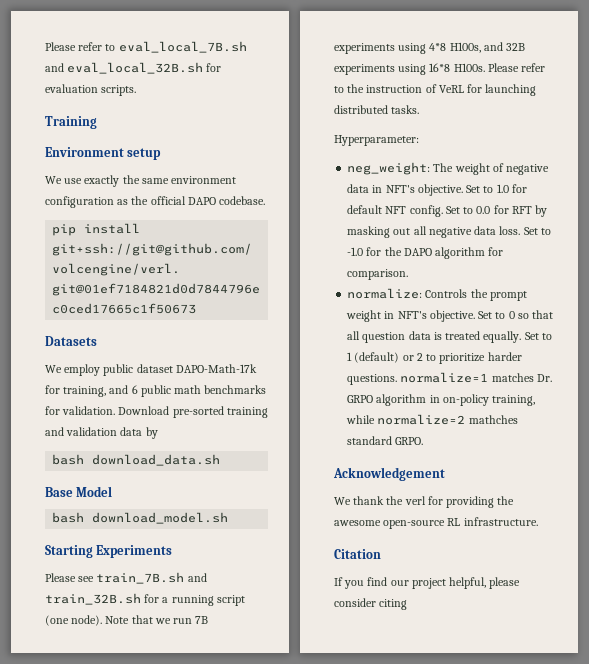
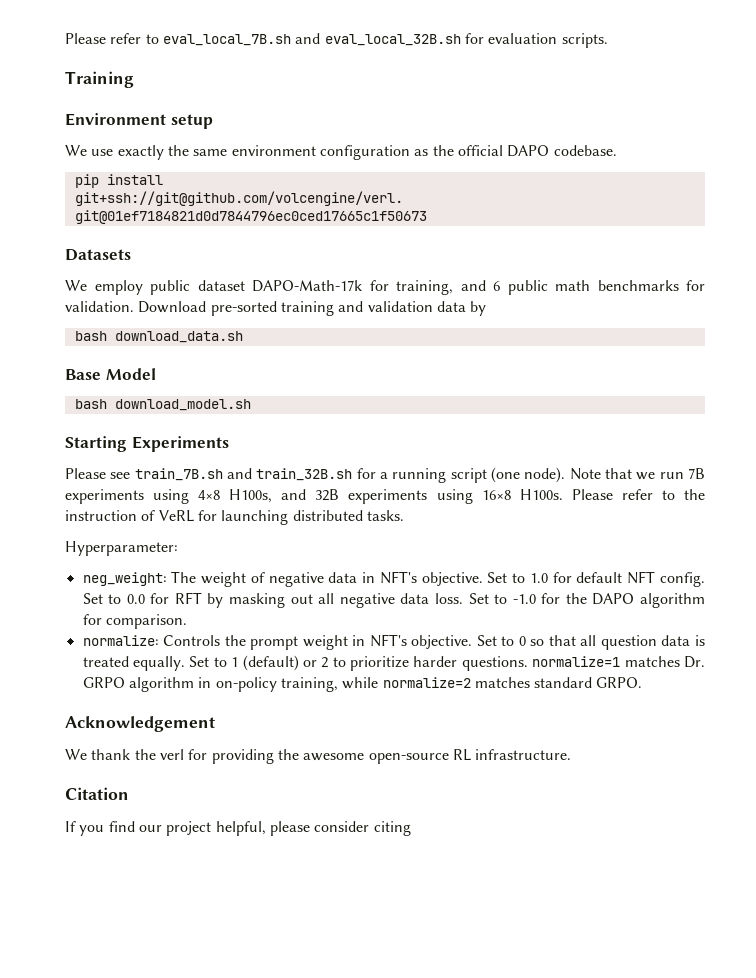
[429,43,447,51] 4*8 -> [198,490,221,500] 4×8
[429,63,451,72] 16*8 -> [481,490,511,500] 16×8
[468,415,518,424] mathches -> [474,677,530,688] matches

